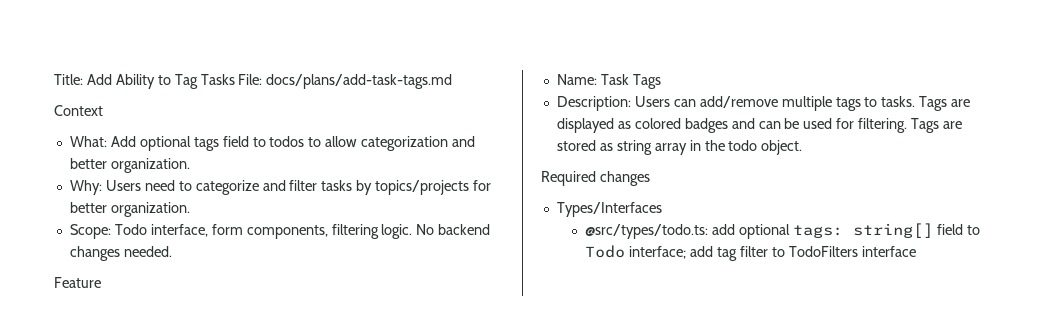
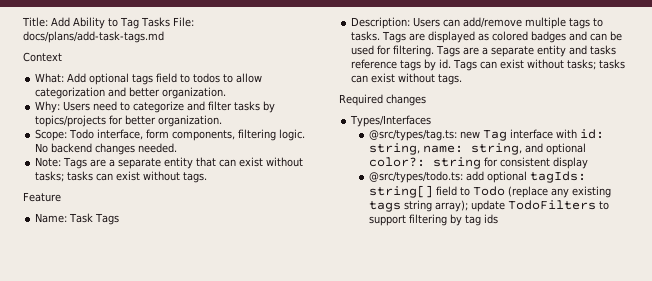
(172, 251) none -> [35,157,304,169] [35,171,208,183] // Note: Tags are a separate entity that can exist without tasks; tasks can exist without tags.
[556,140,803,155] [541,171,650,186] [556,202,662,217] stored as string array in the todo object. // Required changes // Types/Interfaces -> [482,45,617,57] [351,59,626,71] [351,73,463,85] [339,94,426,106] [350,115,432,127] [368,129,604,141] [368,143,586,155] [368,157,588,169] a separate entity and tasks reference tags by id. Tags can exist without tasks; tasks can exist without tags. // Required changes // Types/Interfaces // @src/types/tag.ts: new Tag interface with id: string, name: string, and optional color?: string for consistent display
[793,225,844,238] tags: -> [529,171,586,183] tagIds:
[629,246,916,261] interface; add tag filter to TodoFilters interface -> [507,186,611,198] [368,200,609,212] [368,214,498,226] (replace any existing tags string array); update TodoFilters to support filtering by tag ids

